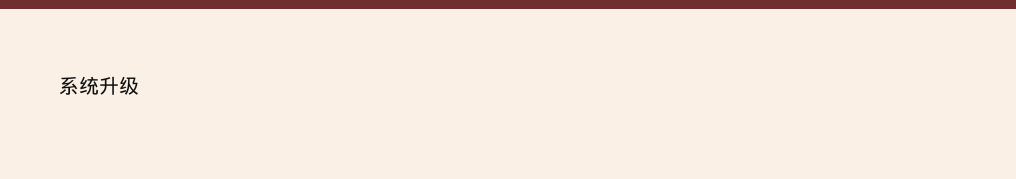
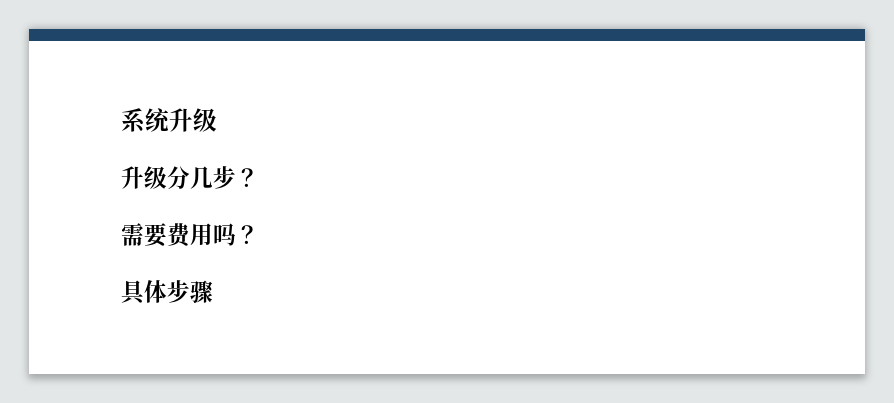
(139, 85) none -> [121,166,259,189] [121,223,259,247] [121,280,213,305] // 升级分几步？ // 需要费用吗？ // 具体步骤

